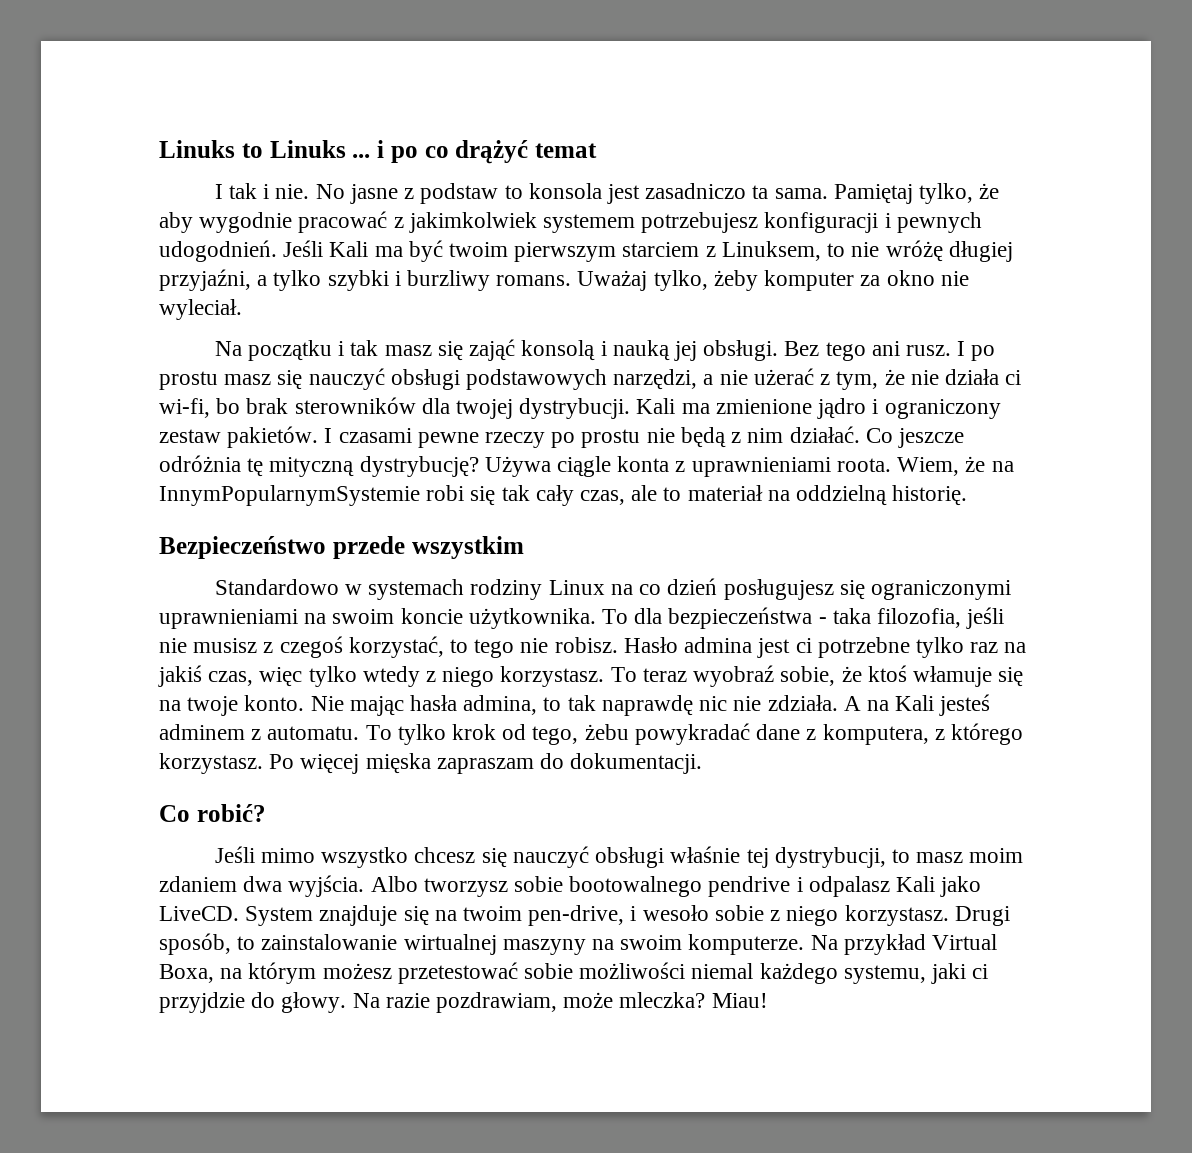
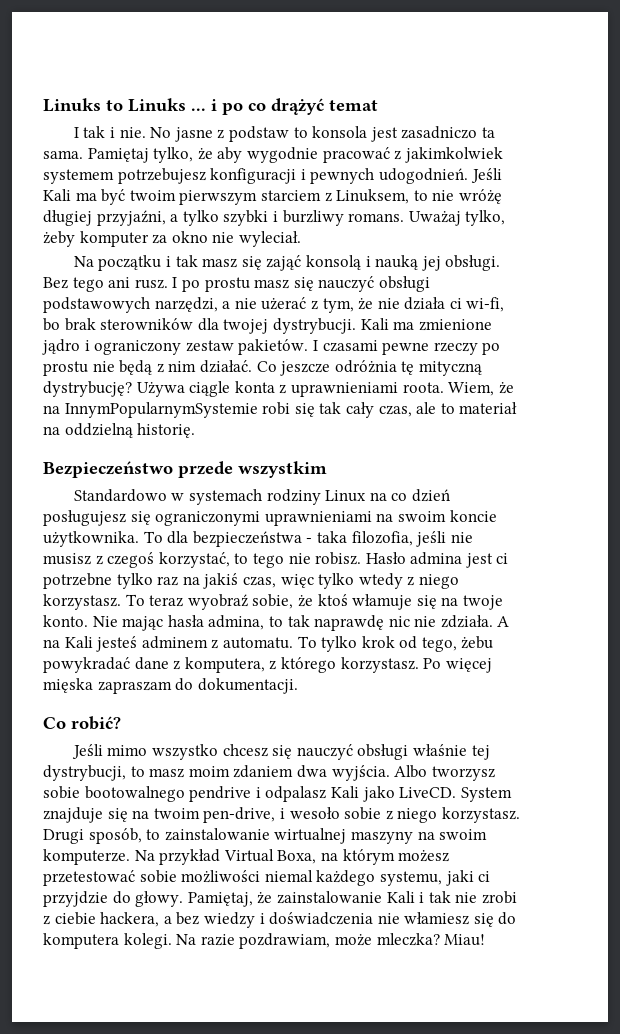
(347, 1002) none -> [187,891,517,907] [43,912,517,928] [43,933,172,949] Pamiętaj, że zainstalowanie Kali i tak nie zrobi z ciebie hackera, a bez wiedzy i doświadczenia nie włamiesz się do komputera kolegi.

